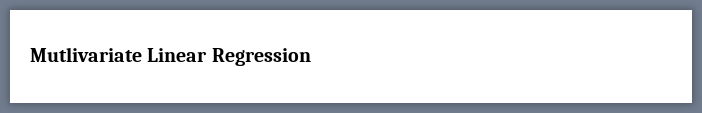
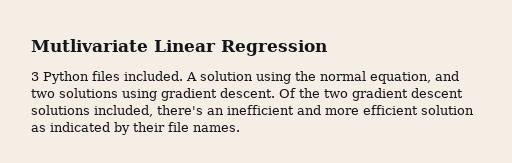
(311, 57) none -> [31,71,459,84] [31,88,463,101] [31,105,474,117] [31,122,240,135] // 3 Python files included. A solution using the normal equation, and two solutions using gradient descent. Of the two gradient descent solutions included, there's an inefficient and more efficient solution as indicated by their file names.

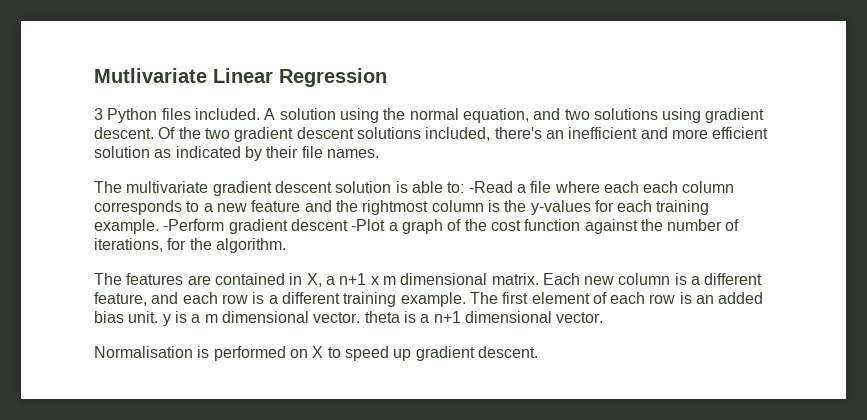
(240, 128) none -> [94,181,735,196] [94,200,710,215] [94,219,740,234] [94,238,286,253] [94,273,763,287] [94,292,764,307] [94,311,604,326] [94,346,538,361] // The multivariate gradient descent solution is able to: -Read a file where each each column corresponds to a new feature and the rightmost column is the y-values for each training example. -Perform gradient descent -Plot a graph of the cost function against the number of iterations, for the algorithm. // The features are contained in X, a n+1 x m dimensional matrix. Each new column is a different feature, and each row is a different training example. The first element of each row is an added bias unit. y is a m dimensional vector. theta is a n+1 dimensional vector. // Normalisation is performed on X to speed up gradient descent.

